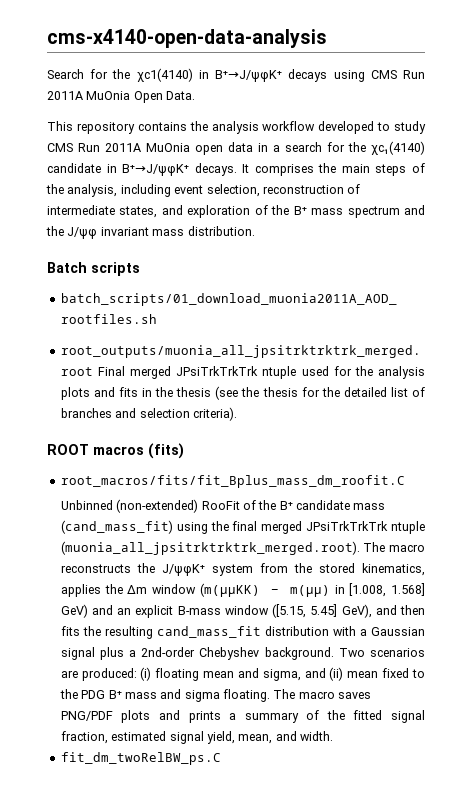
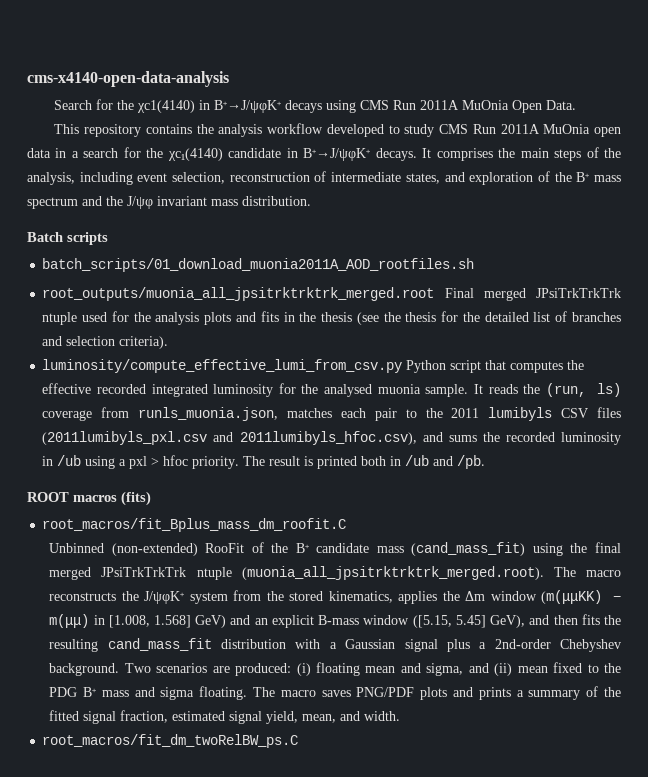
(237, 414) none -> [42,359,585,373] [42,383,621,397] [42,407,621,421] [42,431,621,445] [42,455,486,469] // luminosity/compute_effective_lumi_from_csv.py Python script that computes the effective recorded integrated luminosity for the analysed muonia sample. It reads the (run, ls) coverage from runls_muonia.json, matches each pair to the 2011 lumibyls CSV files (2011lumibyls_pxl.csv and 2011lumibyls_hfoc.csv), and sums the recorded luminosity in /ub using a pxl > hfoc priority. The result is printed both in /ub and /pb.
[60,475,405,488] root_macros/fits/fit_Bplus_mass_dm_roofit.C -> [42,518,347,532] root_macros/fit_Bplus_mass_dm_roofit.C
[60,752,221,765] fit_dm_twoRelBW_ps.C -> [42,734,299,748] root_macros/fit_dm_twoRelBW_ps.C

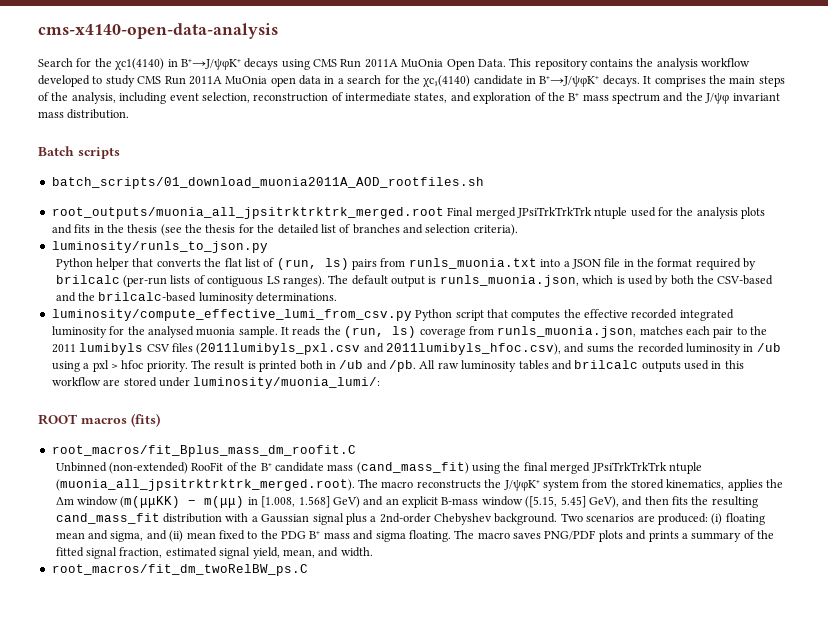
(577, 105) // -> (506, 63) none
(169, 342) none -> [51,241,268,253] [55,258,757,270] [55,275,774,287] [55,292,338,304] // luminosity/runls_to_json.py // Python helper that converts the flat list of (run, ls) pairs from runls_muonia.txt into a JSON file in the format required by brilcalc (per-run lists of contiguous LS ranges). The default output is runls_muonia.json, which is used by both the CSV-based and the brilcalc-based luminosity determinations.
(486, 462) none -> [419,360,744,372] [51,377,381,389] All raw luminosity tables and brilcalc outputs used in this workflow are stored under luminosity/muonia_lumi/:

